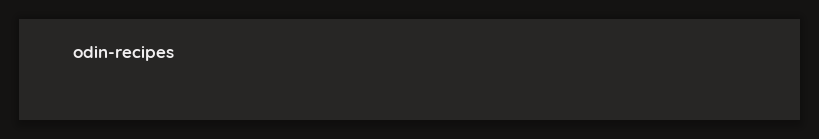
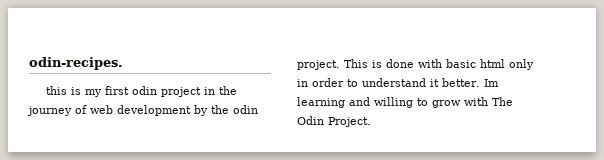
[73,46,174,61] odin-recipes -> [29,57,123,70] [45,86,237,97] [27,105,258,116] [297,59,534,70] [297,78,499,87] [297,97,513,108] [297,116,371,127] odin-recipes. // this is my first odin project in the journey of web development by the odin project. This is done with basic html only in order to understand it better. Im learning and willing to grow with The Odin Project.

